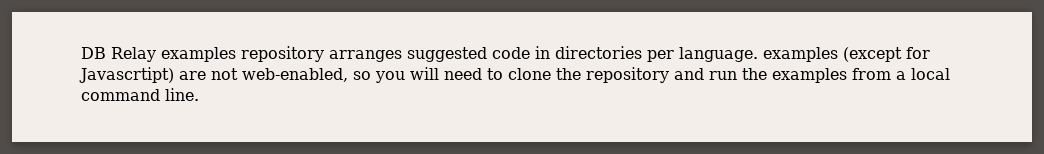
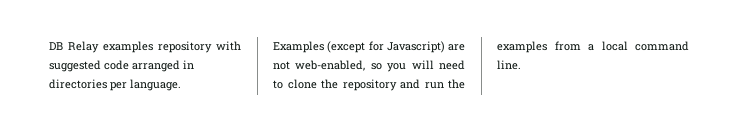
[329,50,402,62] arranges -> [216,41,241,51] with
(530, 53) none -> [132,60,180,72] arranged
[763,47,838,62] examples -> [273,41,324,53] // Examples
[79,67,174,83] Javascrtipt) -> [386,41,445,53] Javascript)

